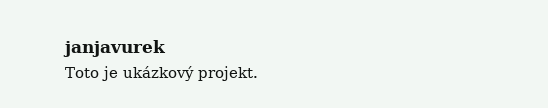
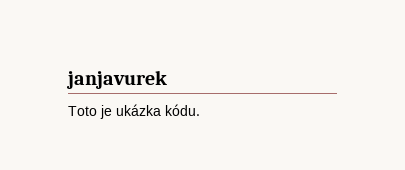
[122,66,258,81] ukázkový projekt. -> [116,104,200,116] ukázka kódu.

